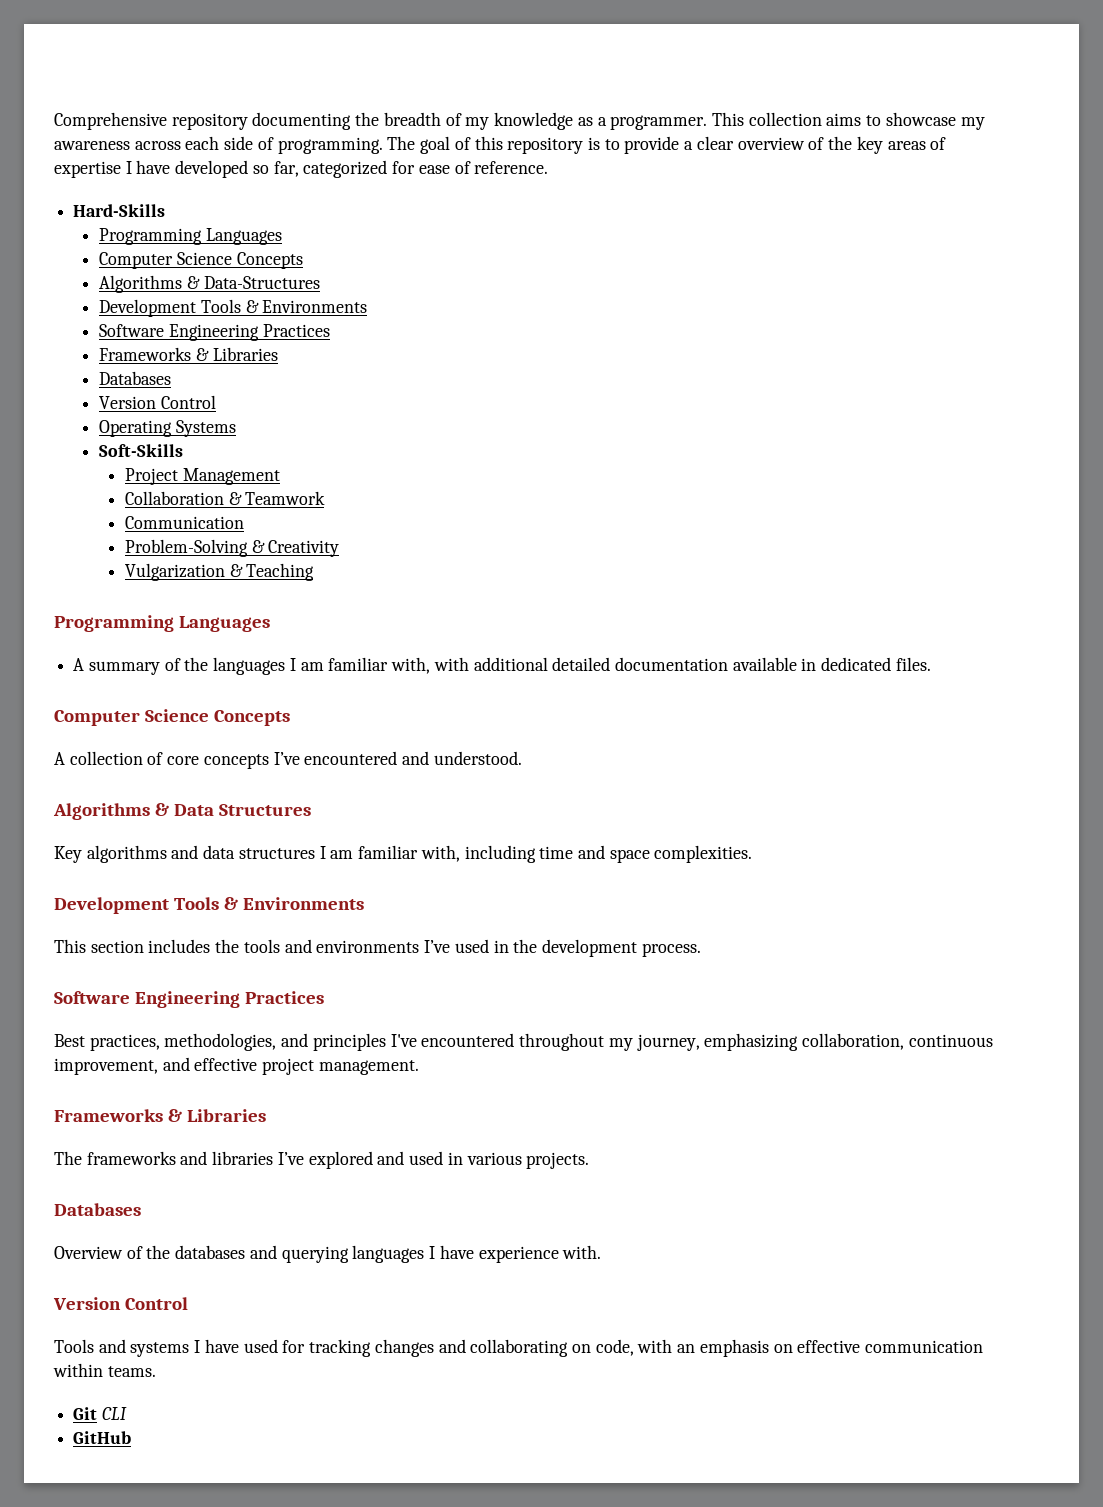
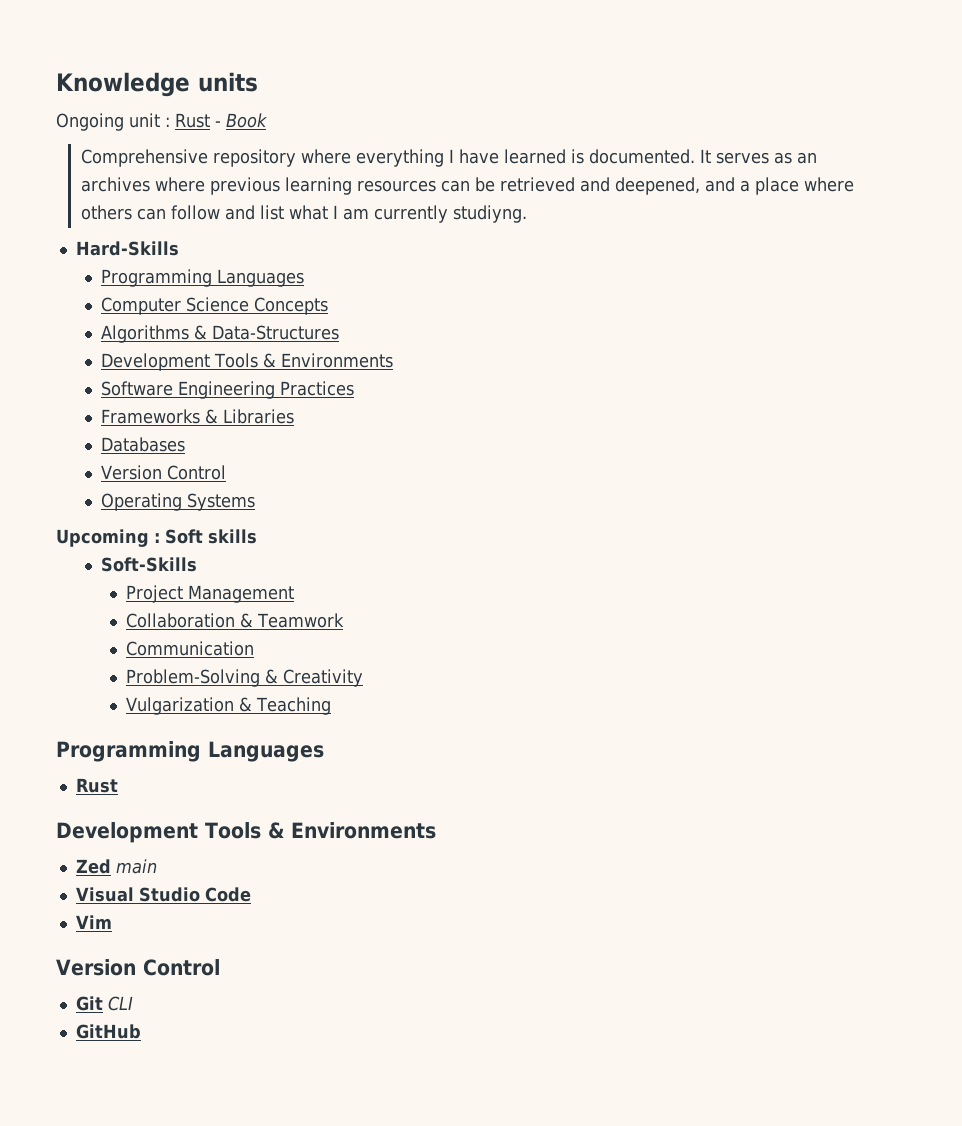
[54,112,985,130] [54,136,947,154] [54,160,549,178] Comprehensive repository documenting the breadth of my knowledge as a programmer. This collection aims to showcase my awareness across each side of programming. The goal of this repository is to provide a clear overview of the key areas of expertise I have developed so far, categorized for ease of reference. -> [56,72,258,97] [56,113,267,131] [81,149,818,167] [81,177,855,195] [81,205,528,223] Knowledge units // Ongoing unit : Rust - Book // Comprehensive repository where everything I have learned is documented. It serves as an archives where previous learning resources can be retrieved and deepened, and a place where others can follow and list what I am currently studiyng.
(236, 428) none -> [56,529,257,547] // Upcoming : Soft skills
[73,657,931,675] [54,709,290,726] [54,751,522,769] [53,803,311,820] [54,845,753,863] [54,897,364,914] [54,939,701,957] [54,991,324,1008] [54,1033,993,1051] [54,1057,419,1075] [54,1109,266,1122] [54,1151,590,1169] [54,1203,141,1216] [54,1245,602,1263] [53,1297,188,1310] [54,1339,984,1357] [53,1363,156,1377] A summary of the languages I am familiar with, with additional detailed documentation available in dedicated files. // Computer Science Concepts // A collection of core concepts I’ve encountered and understood. // Algorithms & Data Structures // Key algorithms and data structures I am familiar with, including time and space complexities. // Development Tools & Environments // This section includes the tools and environments I’ve used in the development process. // Software Engineering Practices // Best practices, methodologies, and principles I've encountered throughout my journey, emphasizing collaboration, continuous improvement, and effective project management. // Frameworks & Libraries // The frameworks and libraries I’ve explored and used in various projects. // Databases // Overview of the databases and querying languages I have experience with. // Version Control // Tools and systems I have used for tracking changes and collaborating on code, with an emphasis on effective communication within teams. -> [75,778,118,793] [56,822,436,843] [75,859,157,874] [75,887,251,902] [75,915,112,929] [56,959,220,976] Rust // Development Tools & Environments // Zed main // Visual Studio Code // Vim // Version Control

